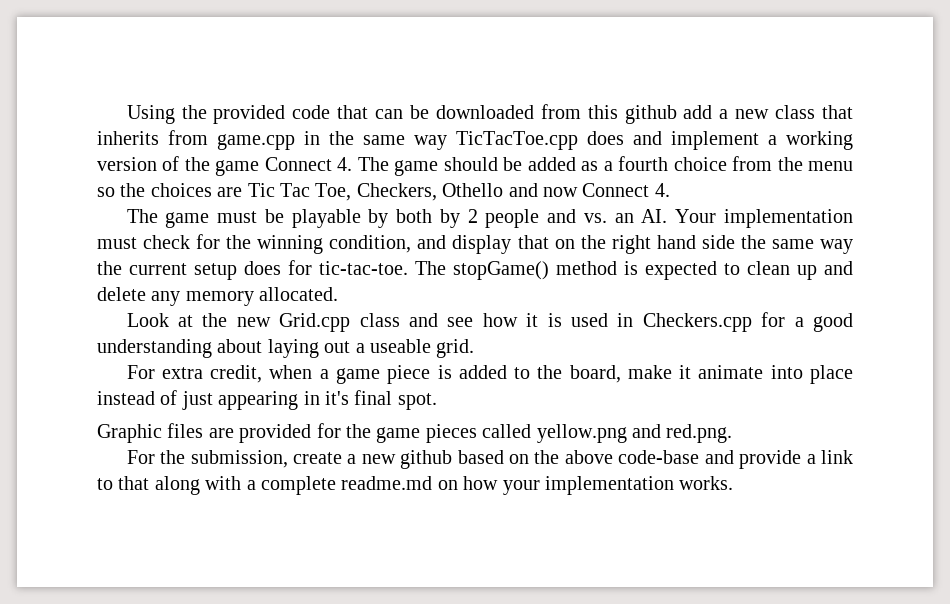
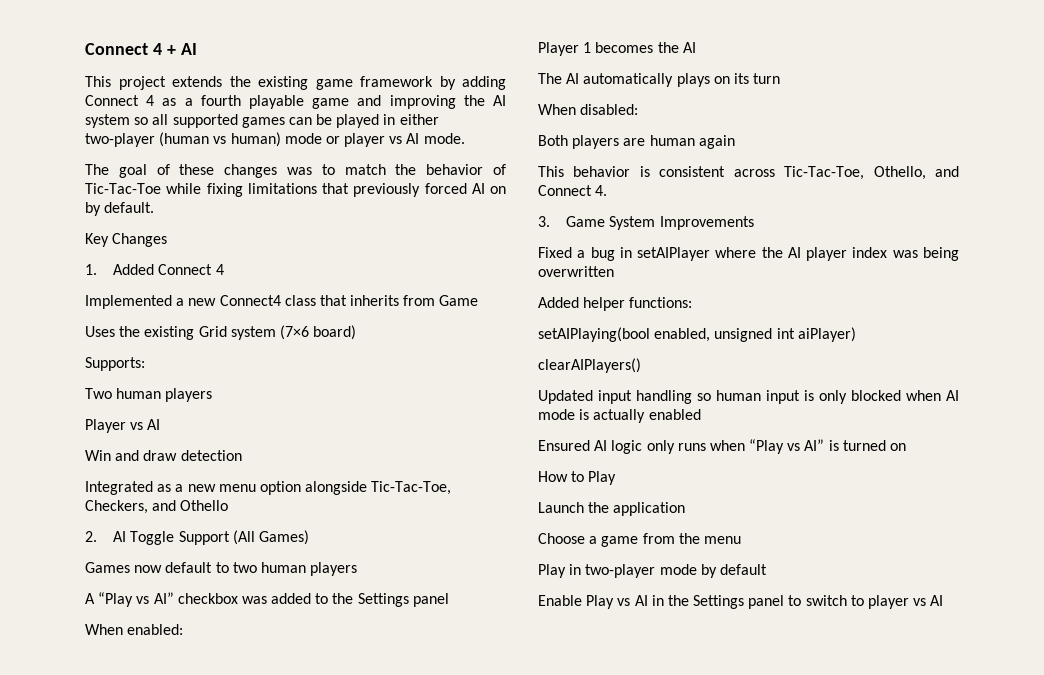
[126,104,770,124] Using the provided code that can be downloaded from this github add a new -> [85,43,197,55] [85,76,506,90] [85,95,506,109] [85,114,439,128] [85,132,465,147] [85,164,507,178] [85,183,506,197] [85,202,155,216] [85,233,168,247] [85,264,224,275] [85,295,281,309] Connect 4 + AI // This project extends the existing game framework by adding Connect 4 as a fourth playable game and improving the AI system so all supported games can be played in either two-player (human vs human) mode or player vs AI mode. // The goal of these changes was to match the behavior of Tic-Tac-Toe while fixing limitations that previously forced AI on by default. // Key Changes // 1. Added Connect 4 // Implemented a new Connect4
[217,131,853,150] [97,156,854,176] [97,183,670,201] [126,209,853,228] [97,234,853,254] [97,260,853,280] [97,287,339,306] [126,312,853,332] [97,339,475,358] [126,365,853,384] [97,390,437,410] [97,423,733,443] [126,450,854,469] [97,476,734,495] game.cpp in the same way TicTacToe.cpp does and implement a working version of the game Connect 4. The game should be added as a fourth choice from the menu so the choices are Tic Tac Toe, Checkers, Othello and now Connect 4. // The game must be playable by both by 2 people and vs. an AI. Your implementation must check for the winning condition, and display that on the right hand side the same way the current setup does for tic-tac-toe. The stopGame() method is expected to clean up and delete any memory allocated. // Look at the new Grid.cpp class and see how it is used in Checkers.cpp for a good understanding about laying out a useable grid. // For extra credit, when a game piece is added to the board, make it animate into place instead of just appearing in it's final spot. // Graphic files are provided for the game pieces called yellow.png and red.png. // For the submission, create a new github based on the above code-base and provide a link to that along with a complete readme.md on how your implementation works. -> [439,295,479,306] [85,325,357,340] [85,357,145,371] [85,388,213,402] [85,419,161,433] [85,450,242,461] [85,481,452,495] [85,500,229,514] [85,530,309,545] [85,562,358,576] [85,592,449,607] [85,624,184,635] [538,42,696,56] [538,73,781,87] [538,104,639,115] [538,135,735,149] [538,166,959,180] [538,185,608,196] [538,216,754,230] [538,247,959,261] [538,266,614,277] [538,297,693,311] [538,327,856,342] [538,358,641,373] [538,390,959,404] [538,409,701,423] [538,439,907,454] [538,471,617,485] [538,502,686,516] [538,533,741,547] [538,564,767,578] [538,595,944,609] Game // Uses the existing Grid system (7×6 board) // Supports: // Two human players // Player vs AI // Win and draw detection // Integrated as a new menu option alongside Tic-Tac-Toe, Checkers, and Othello // 2. AI Toggle Support (All Games) // Games now default to two human players // A “Play vs AI” checkbox was added to the Settings panel // When enabled: // Player 1 becomes the AI // The AI automatically plays on its turn // When disabled: // Both players are human again // This behavior is consistent across Tic-Tac-Toe, Othello, and Connect 4. // 3. Game System Improvements // Fixed a bug in setAIPlayer where the AI player index was being overwritten // Added helper functions: // setAIPlaying(bool enabled, unsigned int aiPlayer) // clearAIPlayers() // Updated input handling so human input is only blocked when AI mode is actually enabled // Ensured AI logic only runs when “Play vs AI” is turned on // How to Play // Launch the application // Choose a game from the menu // Play in two-player mode by default // Enable Play vs AI in the Settings panel to switch to player vs AI

